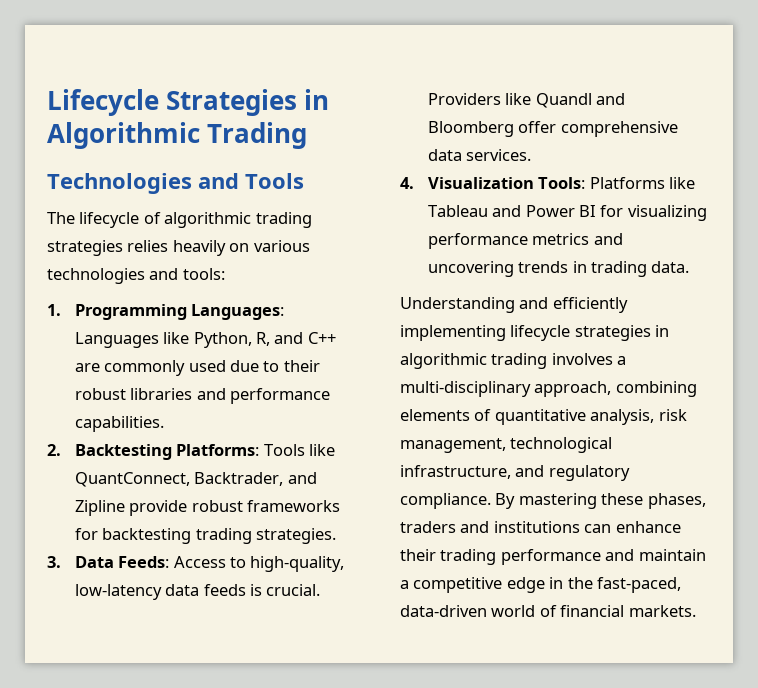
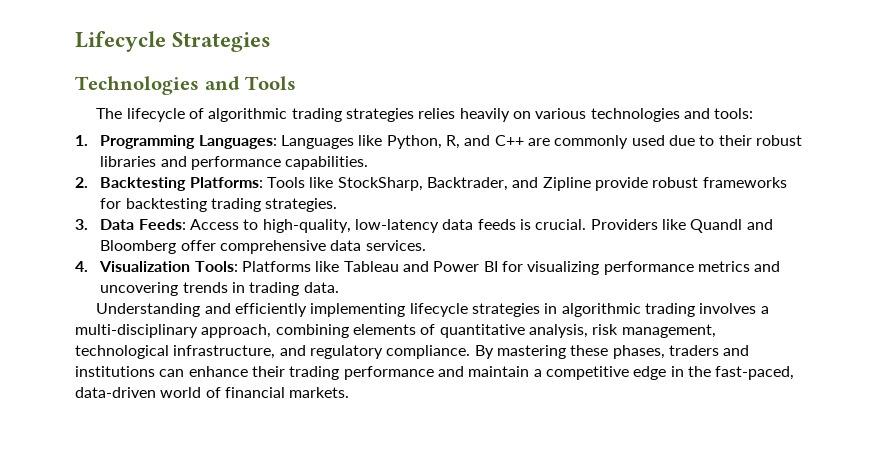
[304,89,330,110] [47,122,308,149] in Algorithmic Trading -> (272, 42) none
[74,472,190,487] QuantConnect, -> [337,177,423,191] StockSharp,

